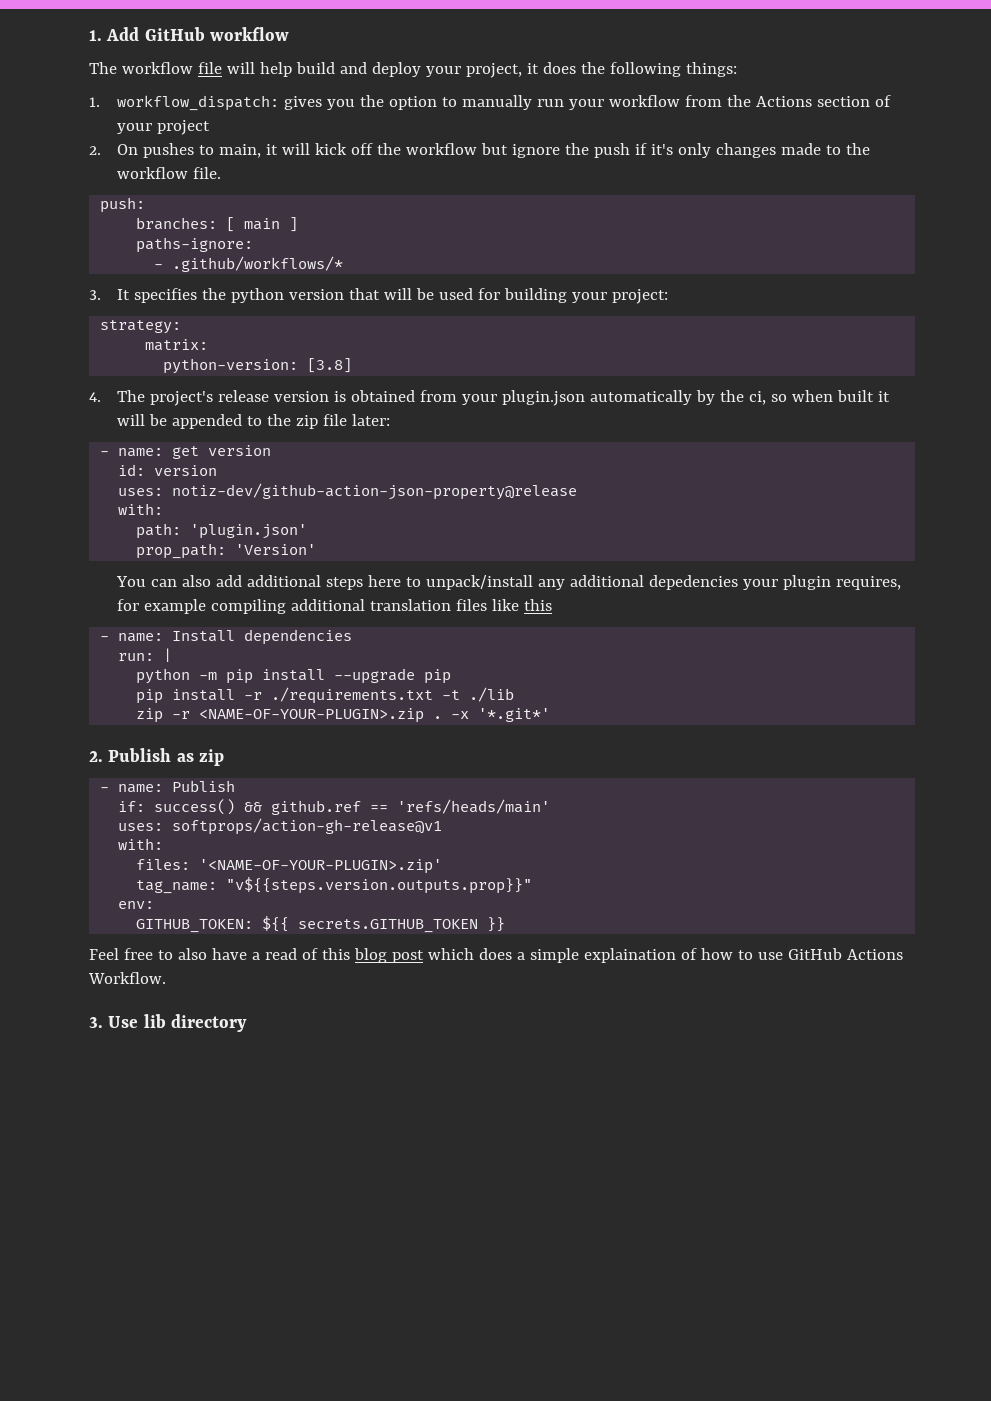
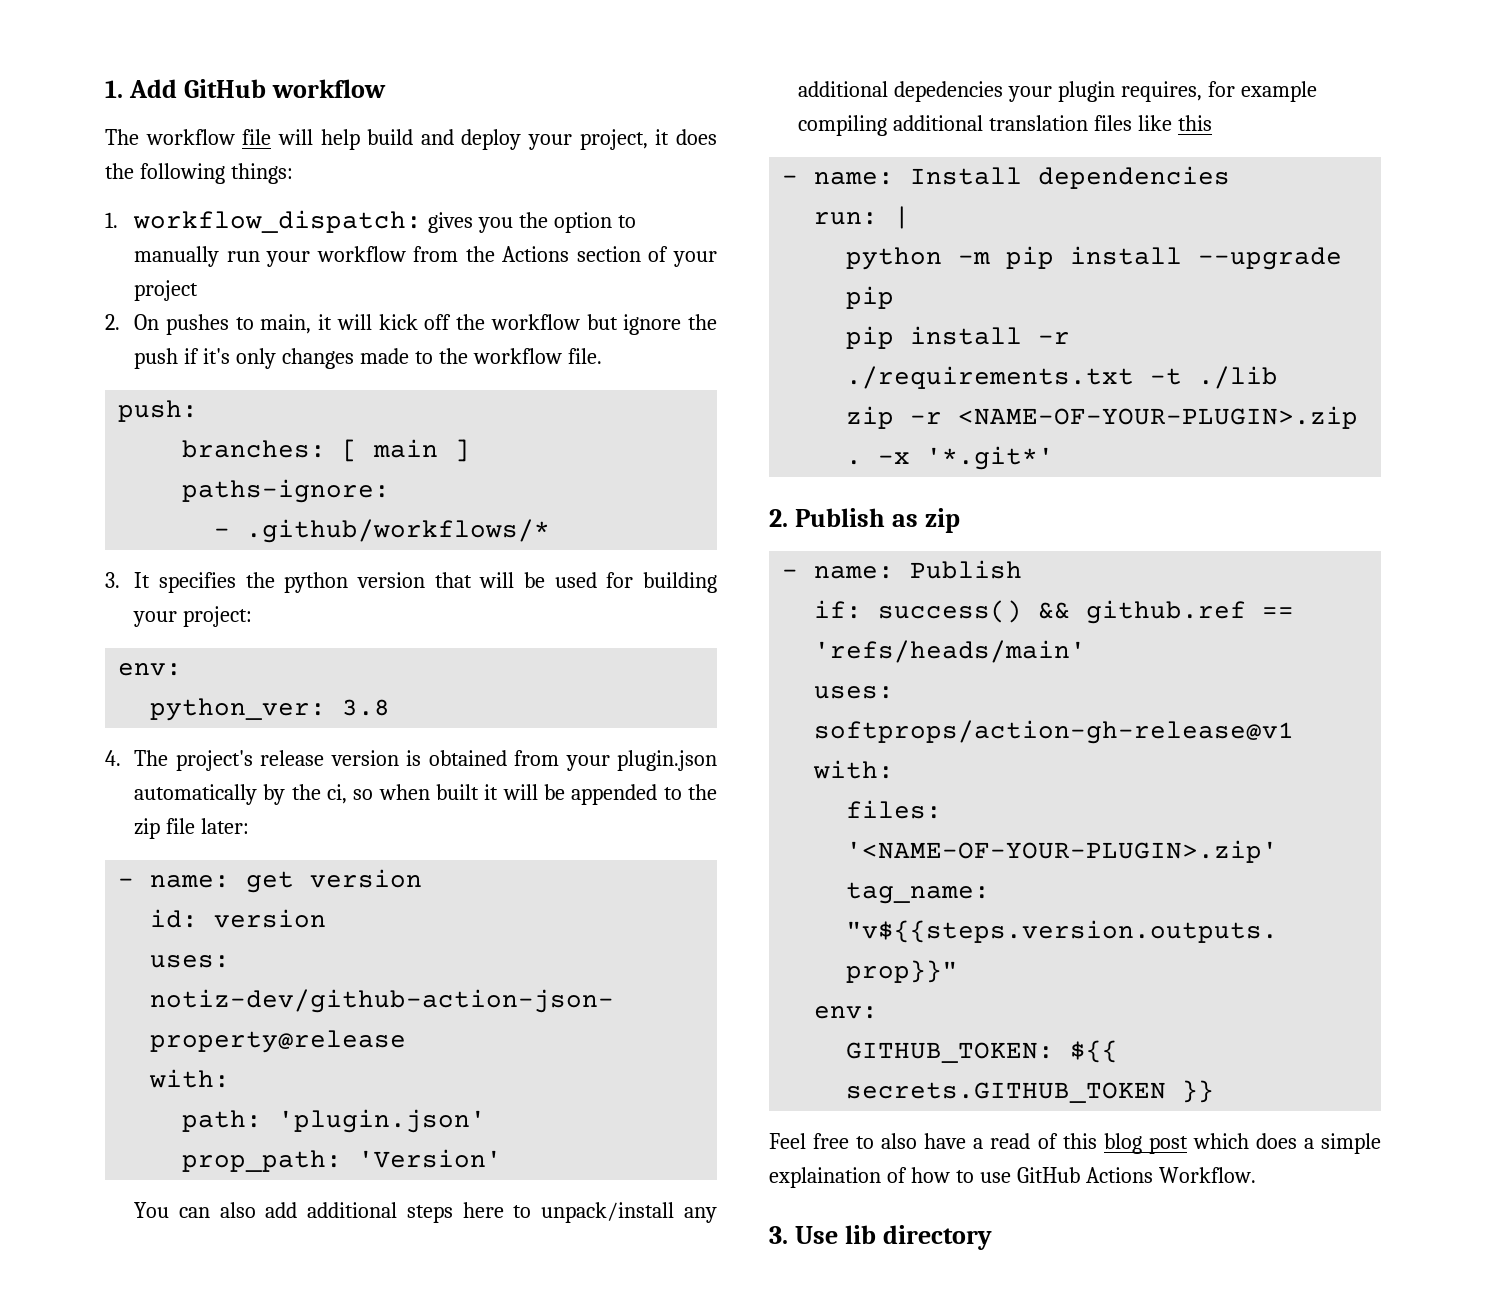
[100,320,182,334] [145,339,209,351] [163,358,353,374] strategy: // matrix: // python-version: [3.8] -> [118,663,183,676] [150,698,391,721] env: // python_ver: 3.8

